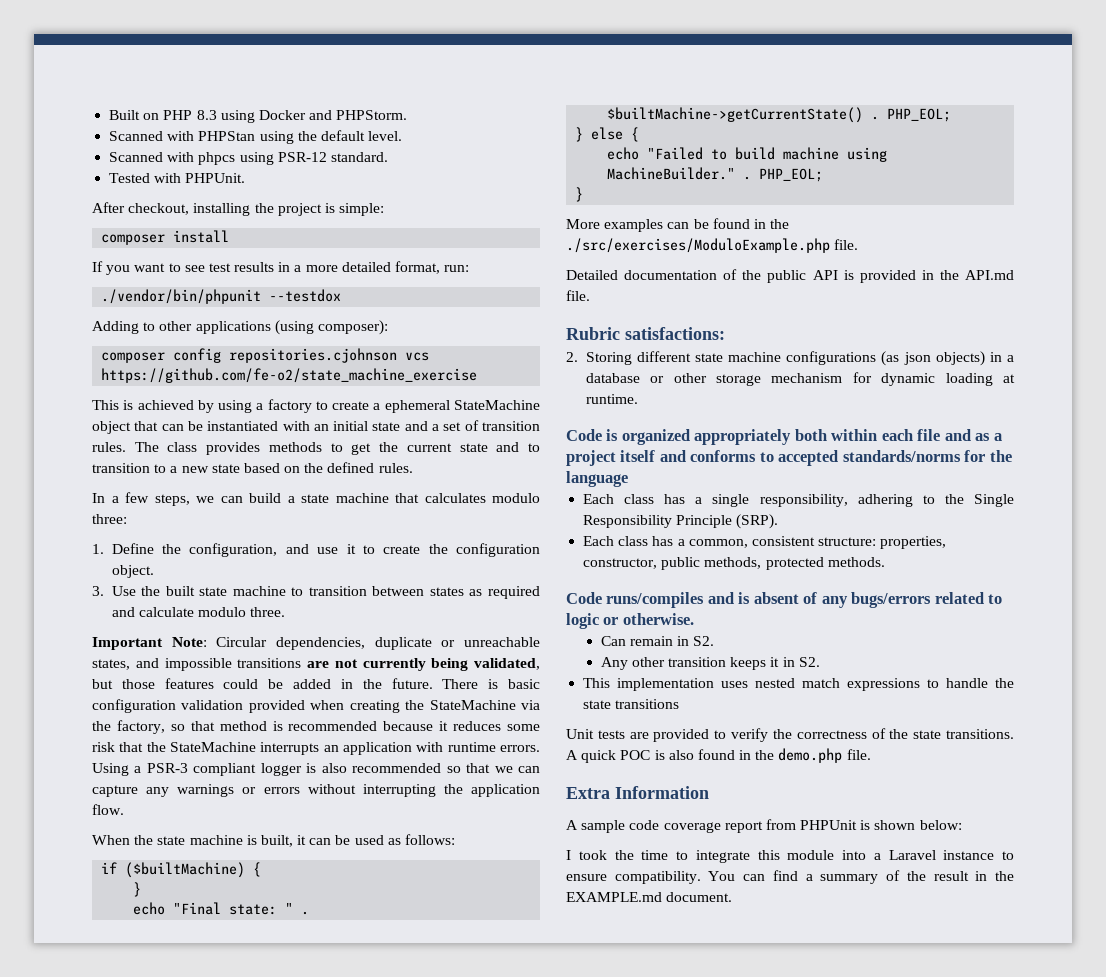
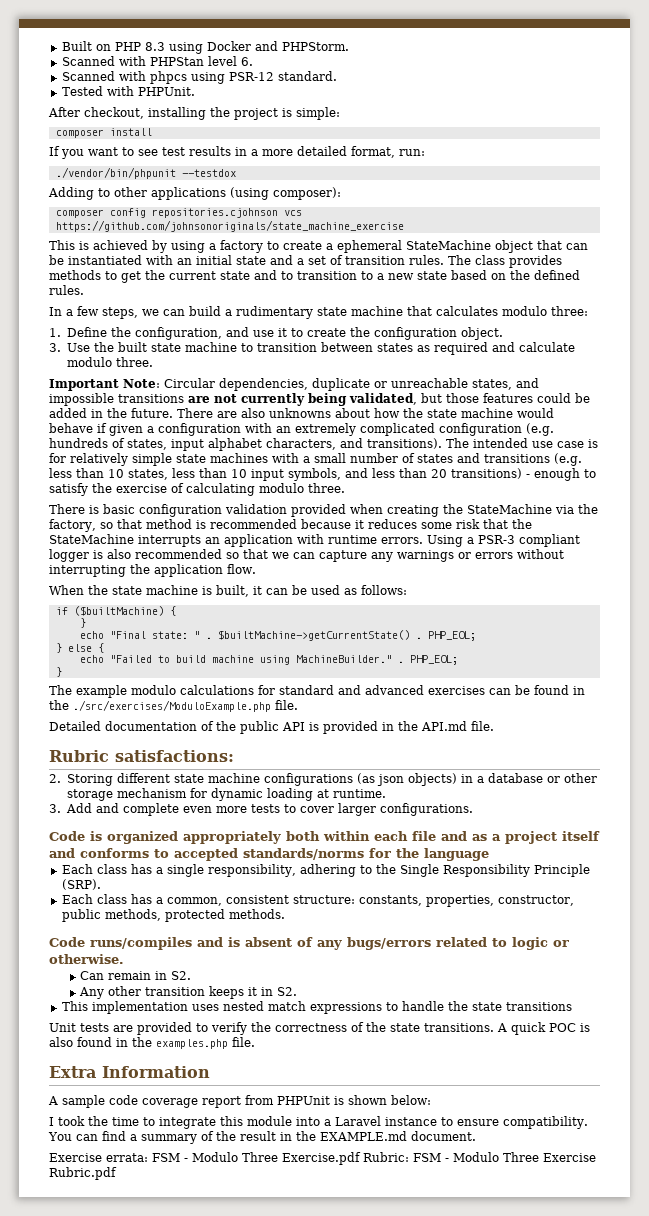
[259,130,403,144] using the default level. -> [207,56,253,66] level 6.
[101,368,478,383] https://github.com/fe-o2/state_machine_exercise -> [55,220,404,232] https://github.com/johnsonoriginals/state_machine_exercise
(295, 499) none -> [236,306,313,319] rudimentary
(479, 684) none -> [217,408,554,418] [49,423,554,436] [49,438,598,451] [49,453,582,466] [49,468,596,481] [49,483,345,496] [49,504,85,514] are also unknowns about how the state machine would behave if given a configuration with an extremely complicated configuration (e.g. hundreds of states, input alphabet characters, and transitions). The intended use case is for relatively simple state machines with a small number of states and transitions (e.g. less than 10 states, less than 10 input symbols, and less than 20 transitions) - enough to satisfy the exercise of calculating modulo three. // There
[566,219,664,232] More examples -> [49,685,485,698] The example modulo calculations for standard and advanced exercises
(638, 399) none -> [49,803,474,816] // 3. Add and complete even more tests to cover larger configurations.
(877, 541) none -> [358,895,422,906] constants,
[778,748,843,763] demo.php -> [156,1039,228,1049] examples.php
(733, 897) none -> [49,1152,596,1165] [49,1167,117,1180] // Exercise errata: FSM - Modulo Three Exercise.pdf Rubric: FSM - Modulo Three Exercise Rubric.pdf

